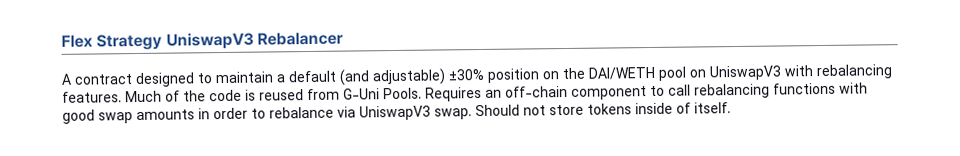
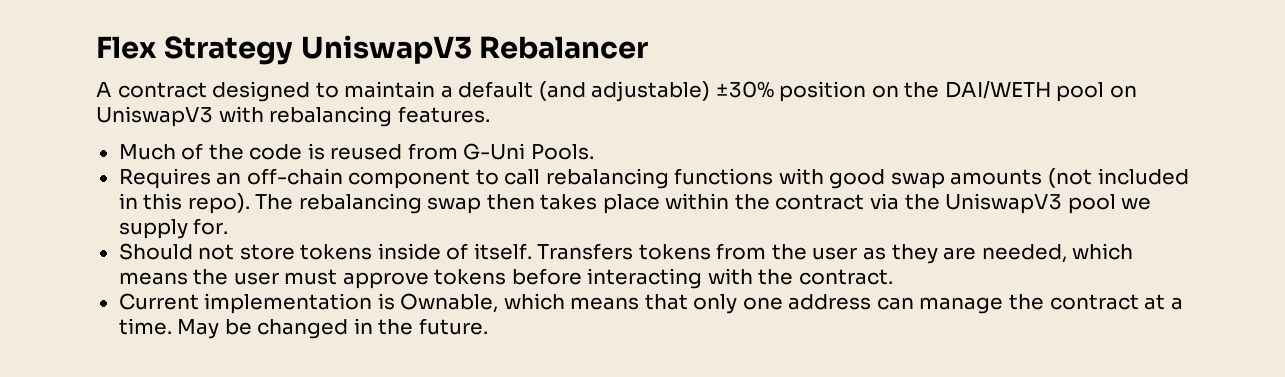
(122, 97) none -> (490, 114) //
(422, 93) none -> (594, 151) //
[198,105,472,121] in order to rebalance via UniswapV3 swap. -> [1047,168,1189,188] [118,193,1152,214] [118,218,229,239] (not included in this repo). The rebalancing swap then takes place within the contract via the UniswapV3 pool we supply for. //
(731, 108) none -> [537,243,1134,264] [118,268,893,289] [118,293,1183,314] [118,318,488,339] Transfers tokens from the user as they are needed, which means the user must approve tokens before interacting with the contract. // Current implementation is Ownable, which means that only one address can manage the contract at a time. May be changed in the future.

